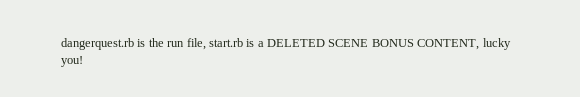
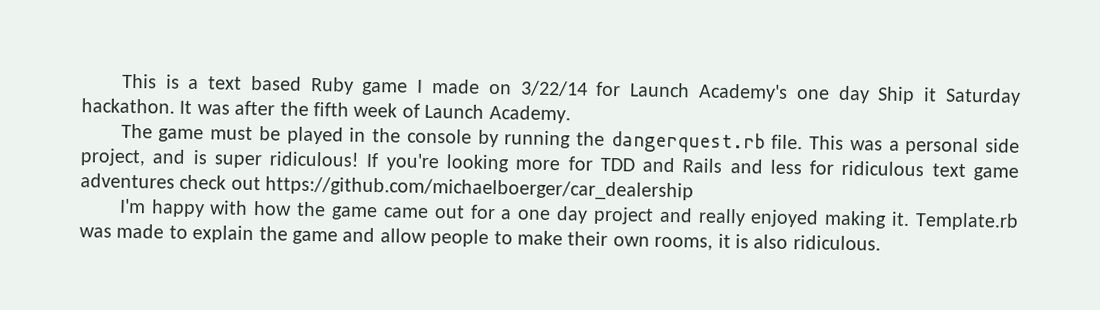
[61,38,511,50] [61,56,83,67] dangerquest.rb is the run file, start.rb is a DELETED SCENE BONUS CONTENT, lucky you! -> [121,73,1021,106] [81,98,571,124] [120,123,1020,156] [80,148,1020,181] [80,173,695,202] [118,198,1019,231] [79,223,881,251] This is a text based Ruby game I made on 3/22/14 for Launch Academy's one day Ship it Saturday hackathon. It was after the fifth week of Launch Academy. // The game must be played in the console by running the dangerquest.rb file. This was a personal side project, and is super ridiculous! If you're looking more for TDD and Rails and less for ridiculous text game adventures check out https://github.com/michaelboerger/car_dealership // I'm happy with how the game came out for a one day project and really enjoyed making it. Template.rb was made to explain the game and allow people to make their own rooms, it is also ridiculous.

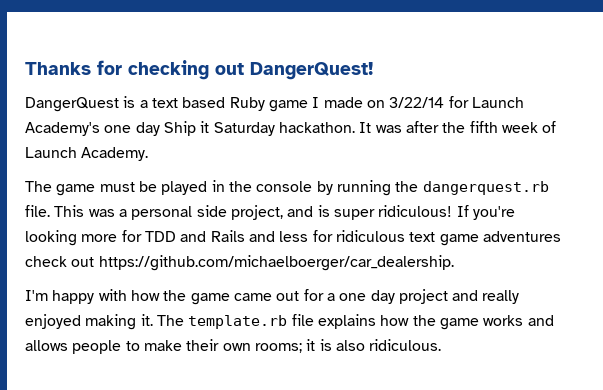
[121,73,157,89] This -> [25,60,373,80] [25,97,119,112] Thanks for checking out DangerQuest! // DangerQuest
[265,176,695,202] https://github.com/michaelboerger/car_dealership -> [98,255,454,271] https://github.com/michaelboerger/car_dealership.
[914,212,1019,231] [79,223,427,245] Template.rb was made to explain the game and allow -> [156,314,554,330] [25,340,68,351] The template.rb file explains how the game works and allows
[654,236,714,251] rooms, -> [254,343,302,353] rooms;

